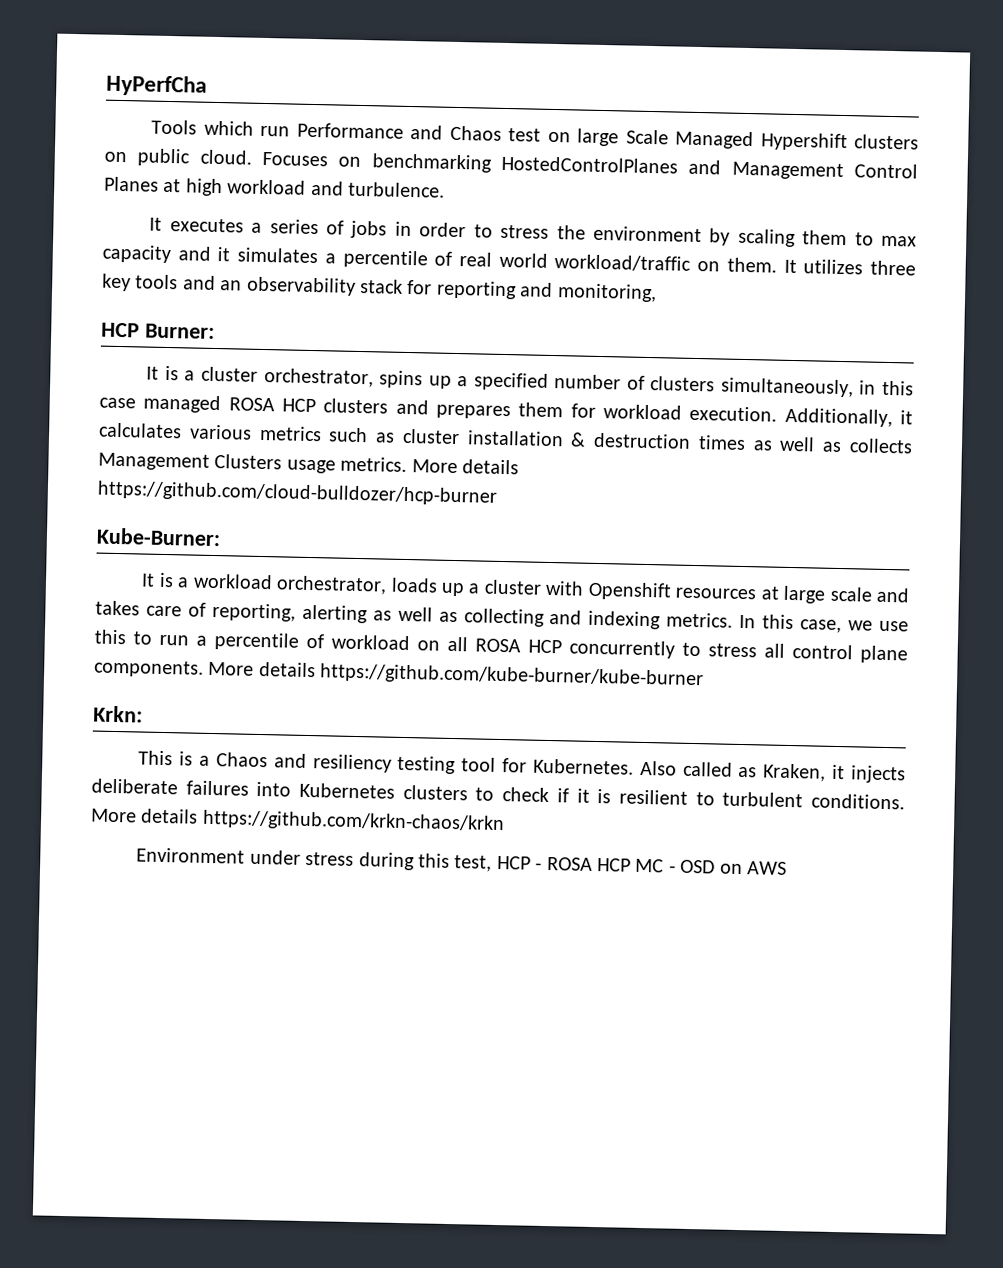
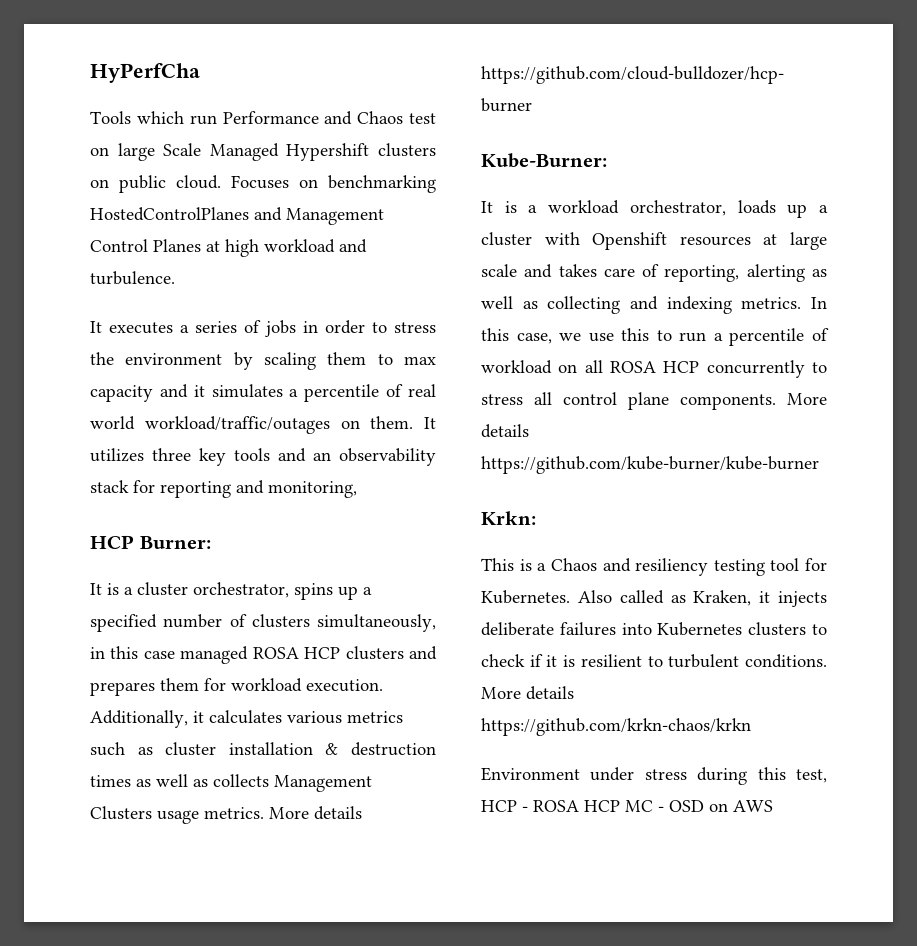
[554,254,692,272] workload/traffic -> [144,416,330,434] workload/traffic/outages

